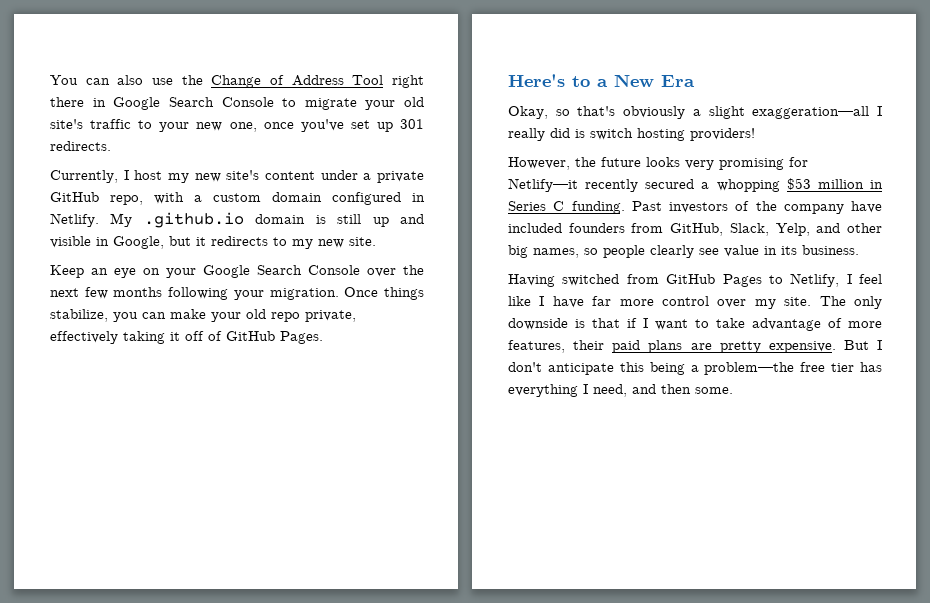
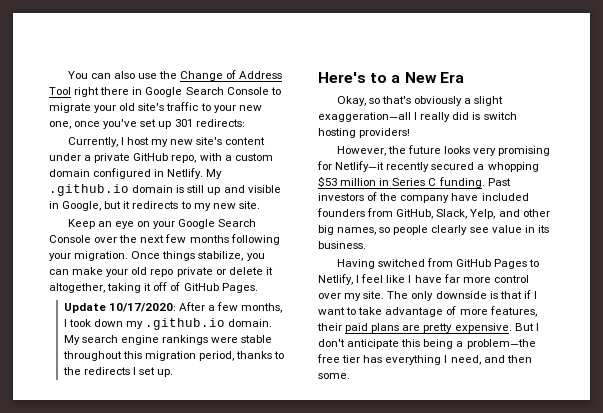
[50,141,111,151] redirects. -> [195,119,245,127] redirects:
[305,310,356,322] [50,331,118,344] private, effectively -> [176,267,273,277] [49,283,105,293] private or delete it altogether,
(323, 337) none -> [63,302,283,313] [63,318,273,330] [63,335,273,345] [62,351,285,361] [62,367,174,377] // Update 10/17/2020: After a few months, I took down my .github.io domain. My search engine rankings were stable throughout this migration period, thanks to the redirects I set up.

